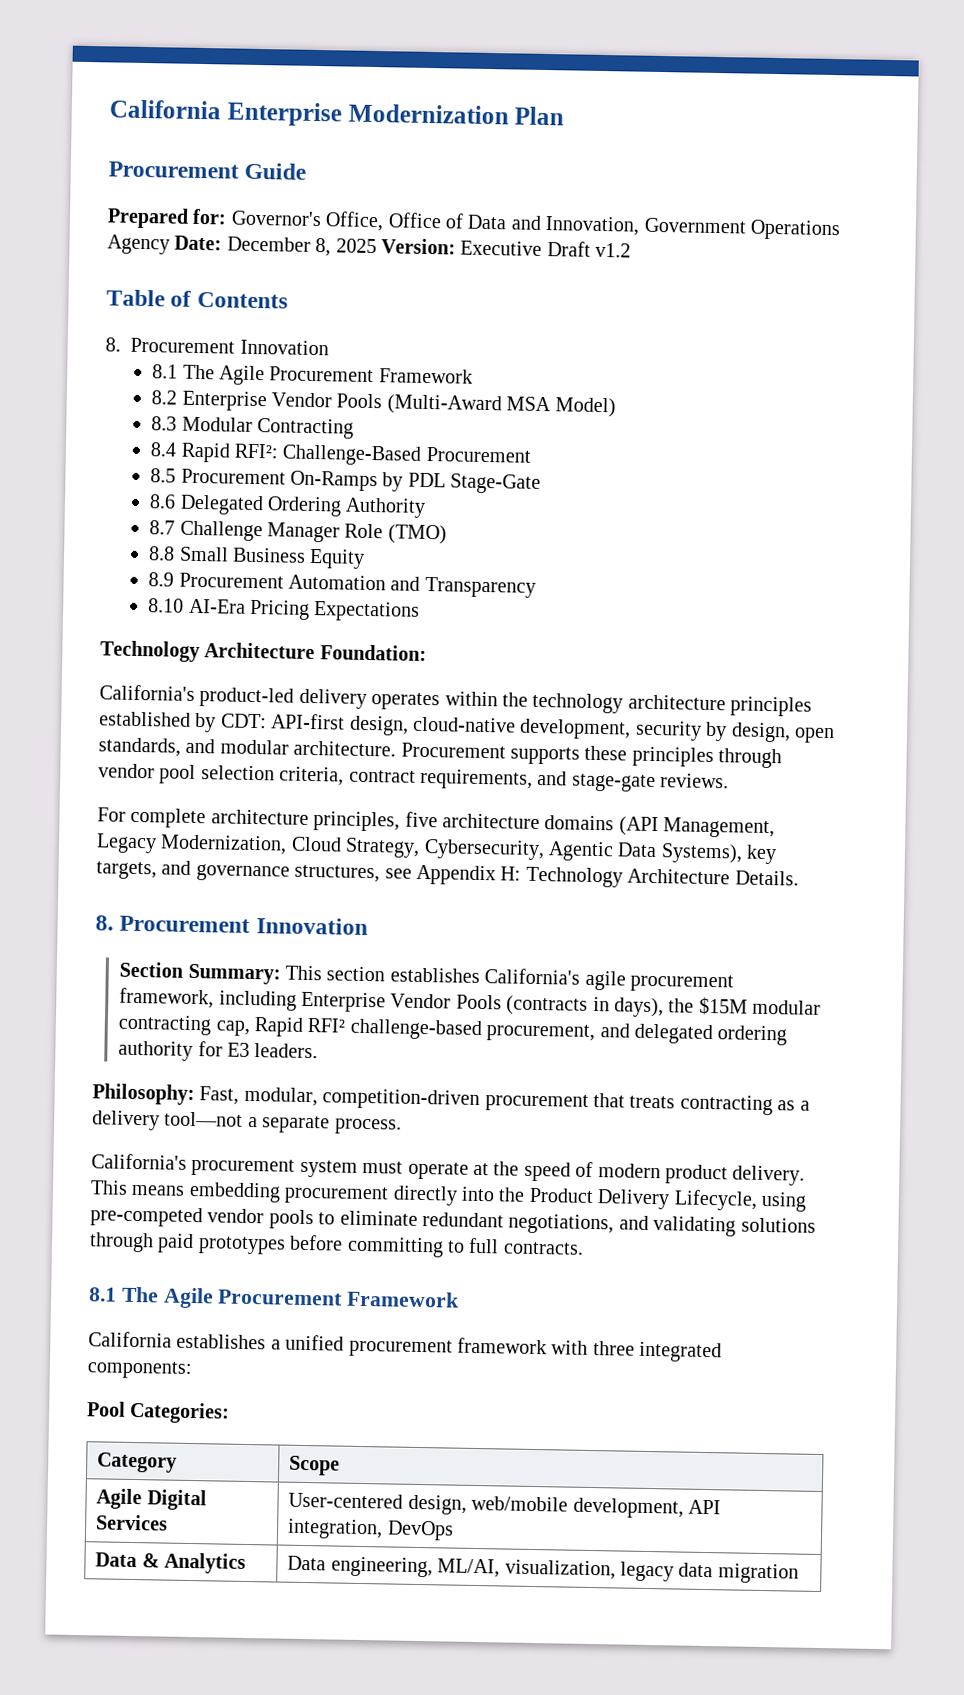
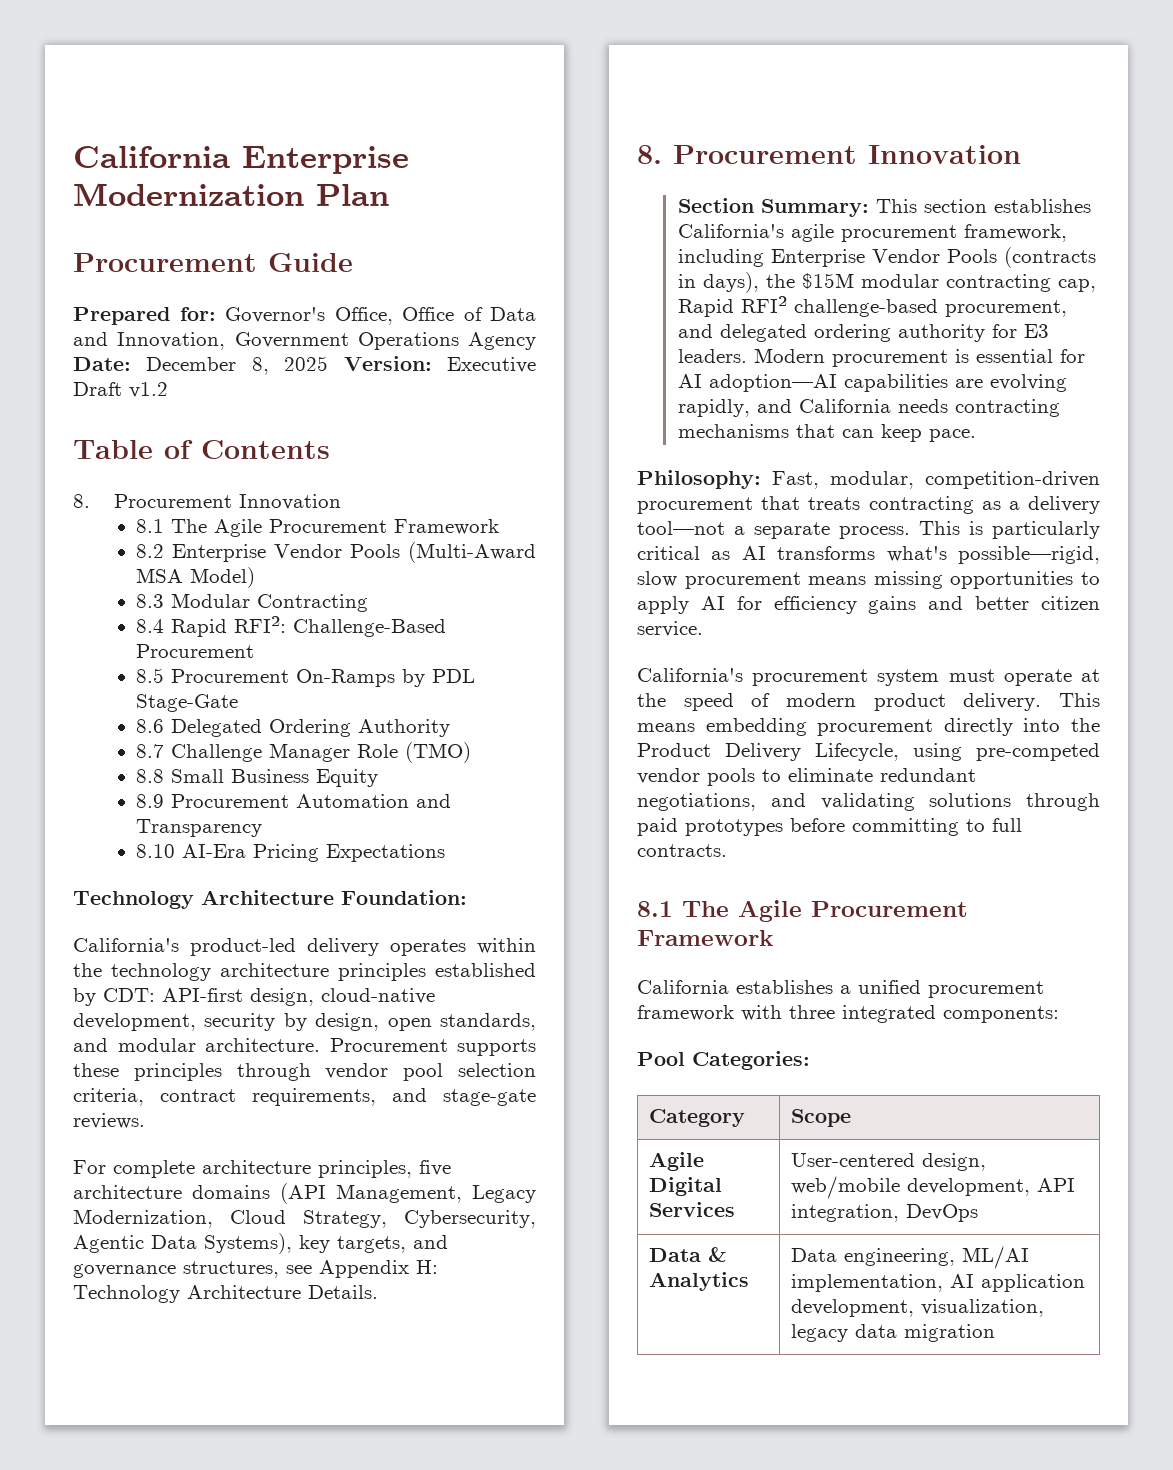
(319, 1051) none -> [753,348,1085,367] [677,374,1067,392] [677,399,1060,417] [677,424,976,442] Modern procurement is essential for AI adoption—AI capabilities are evolving rapidly, and California needs contracting mechanisms that can keep pace.
(402, 1126) none -> [919,521,1100,539] [637,546,1100,564] [637,571,1100,589] [637,596,1100,614] [637,621,703,637] This is particularly critical as AI transforms what's possible—rigid, slow procurement means missing opportunities to apply AI for efficiency gains and better citizen service.
[437,1558,501,1578] ML/AI, -> [961,1246,1029,1269] [790,1274,1085,1292] [790,1299,914,1317] ML/AI implementation, AI application development,

